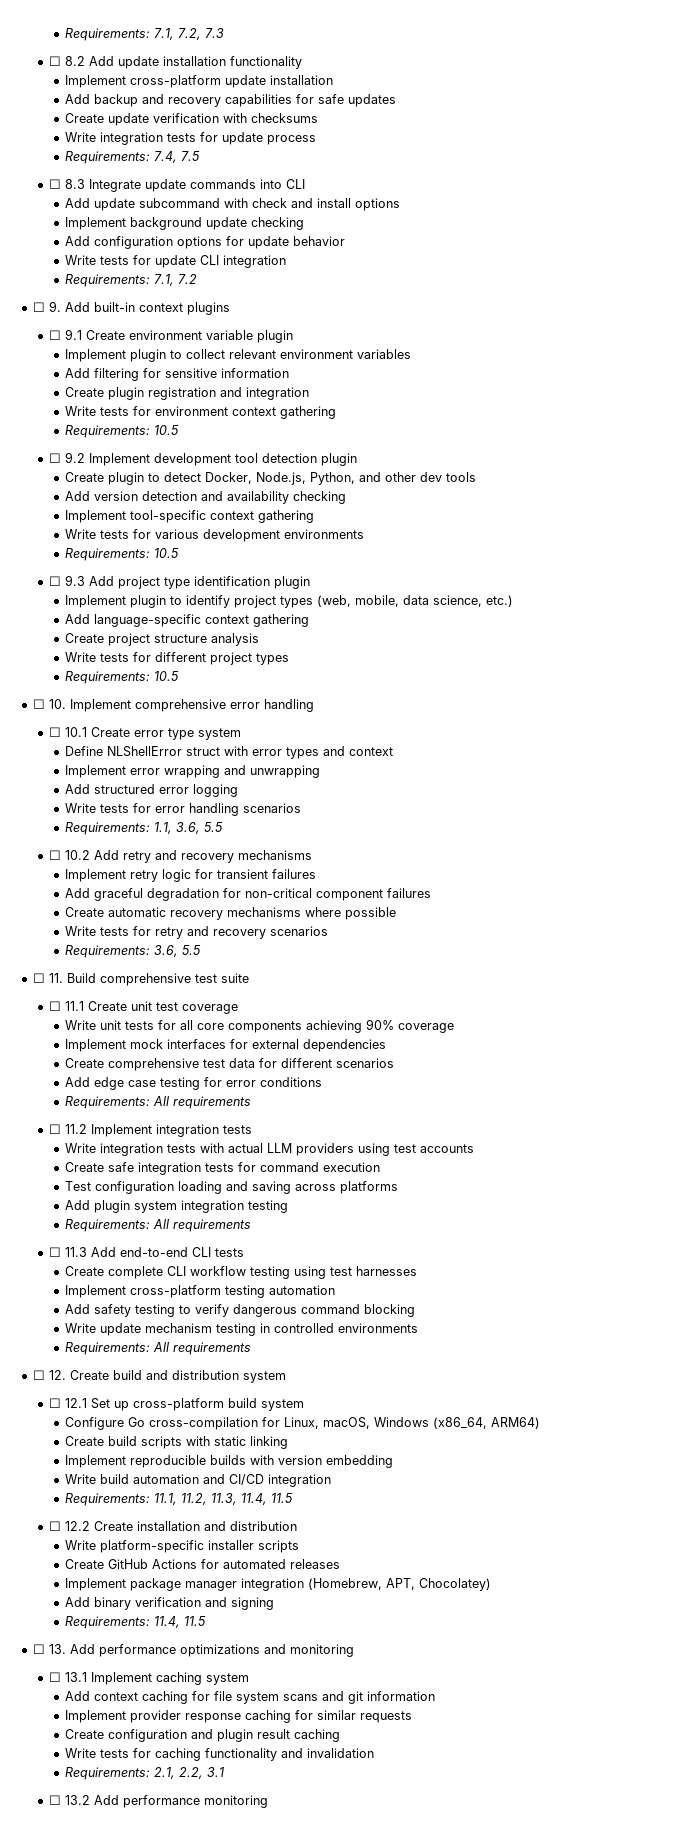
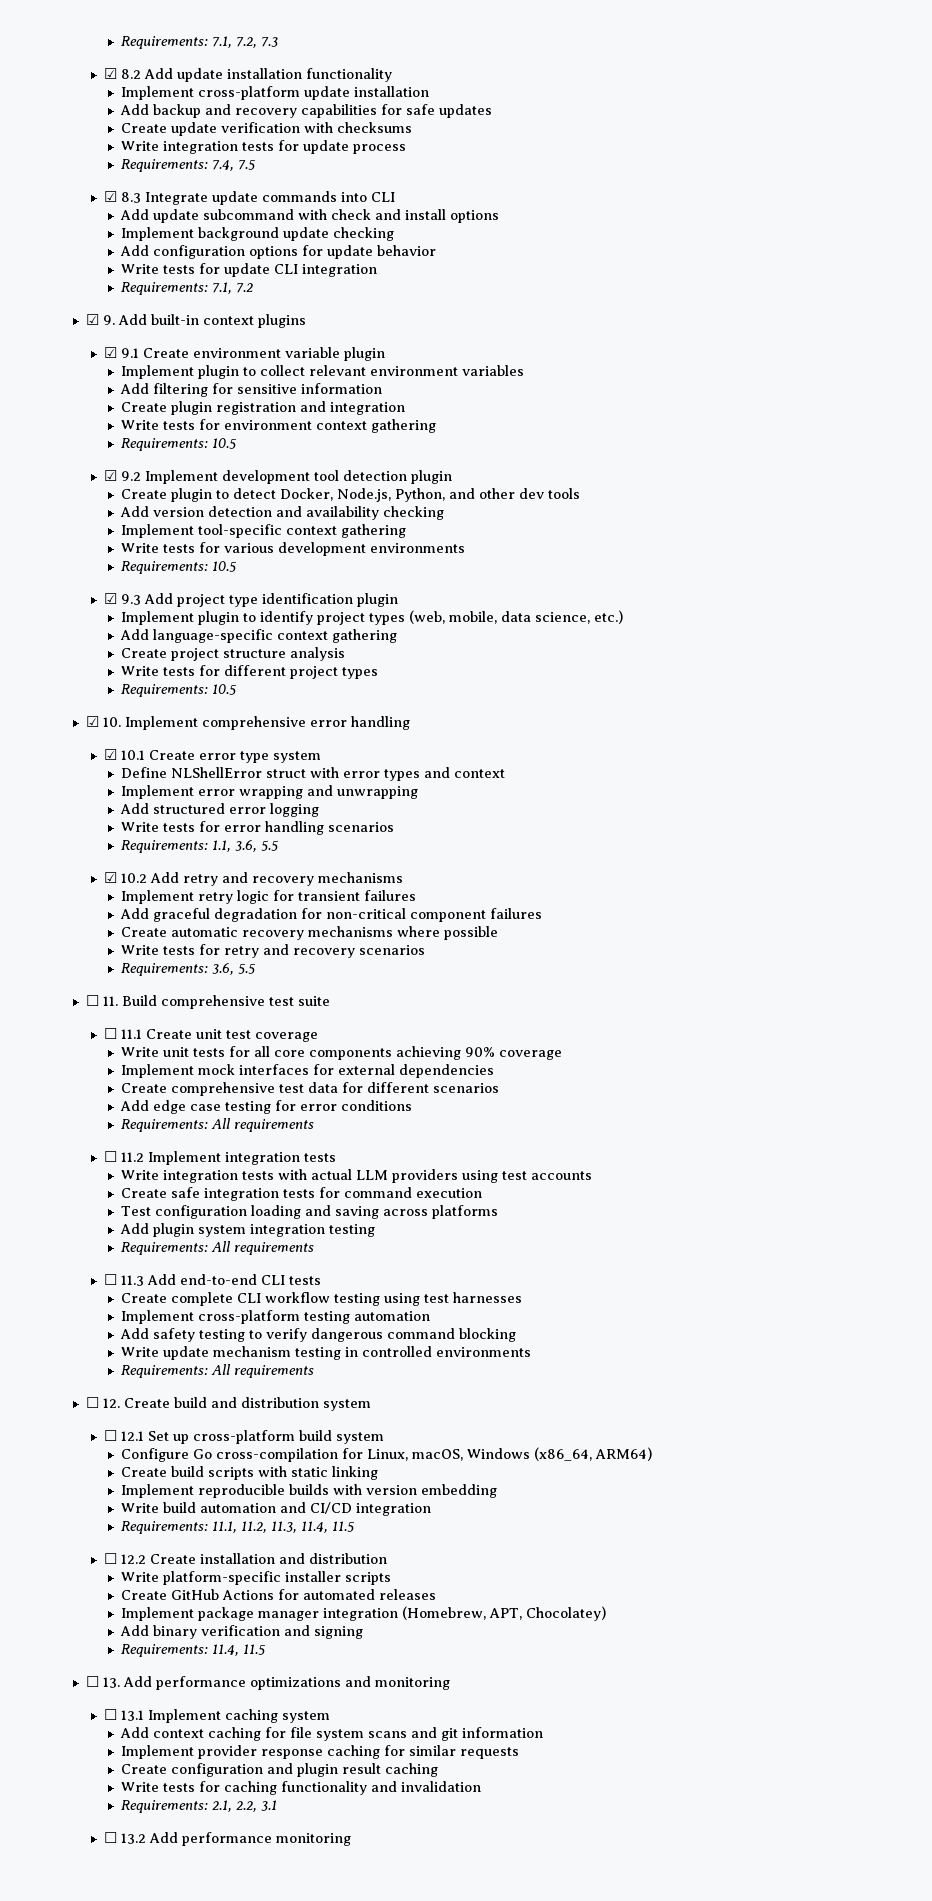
[48,56,61,66] ☐ -> [103,68,117,79] ☑
[48,179,61,189] ☐ -> [103,191,117,202] ☑
[32,302,45,312] ☐ -> [85,314,99,325] ☑
[48,330,61,340] ☐ -> [103,347,117,358] ☑
[48,453,61,463] ☐ -> [103,470,117,481] ☑
[48,576,61,586] ☐ -> [103,593,117,604] ☑
[32,699,45,709] ☐ -> [85,716,99,727] ☑
[48,727,61,737] ☐ -> [103,749,117,760] ☑
[48,850,61,860] ☐ -> [103,872,117,883] ☑

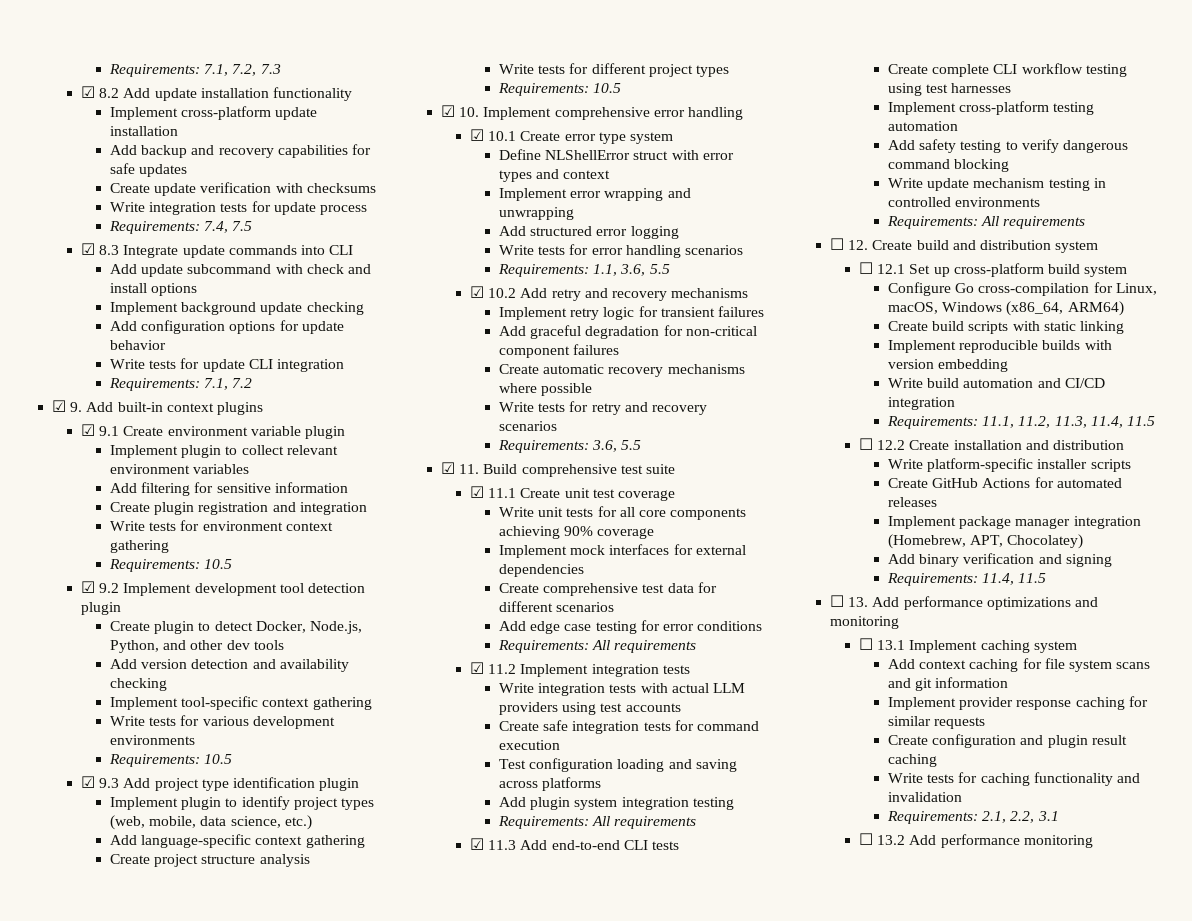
[85,995,99,1006] ☐ -> [441,462,456,474] ☑
[103,1028,117,1039] ☐ -> [470,486,485,498] ☑
[103,1151,117,1162] ☐ -> [470,662,485,674] ☑
[103,1274,117,1285] ☐ -> [470,838,485,850] ☑

